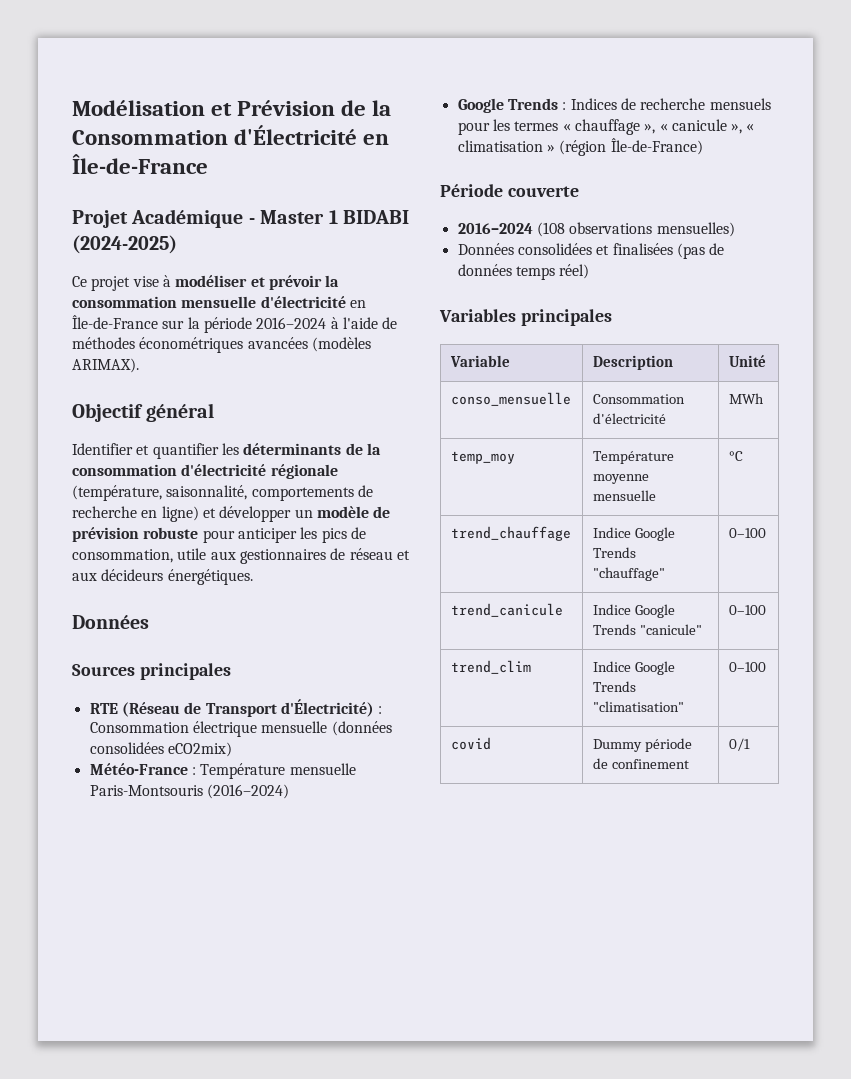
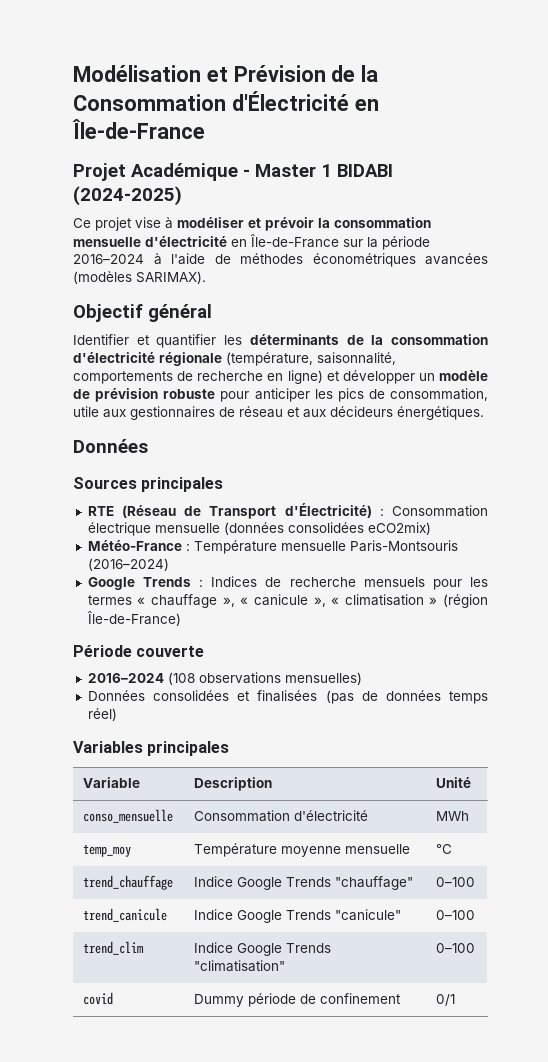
[72,358,139,373] ARIMAX). -> [136,271,206,284] SARIMAX).

